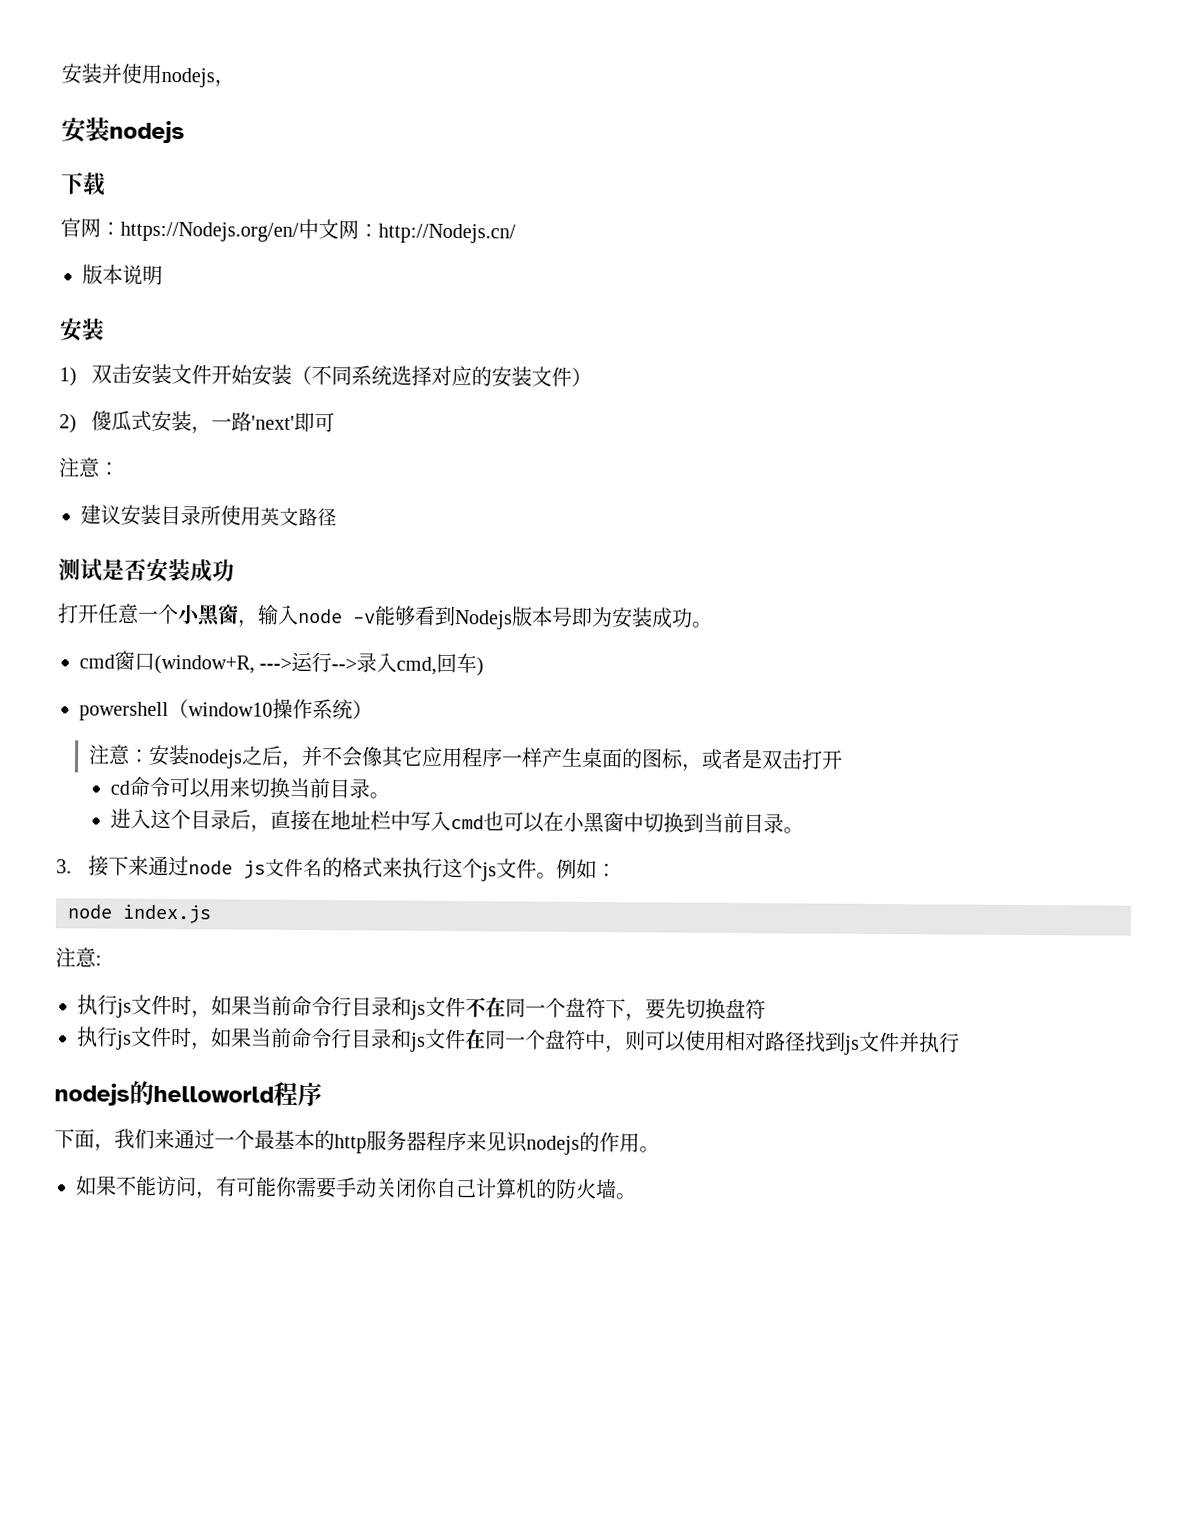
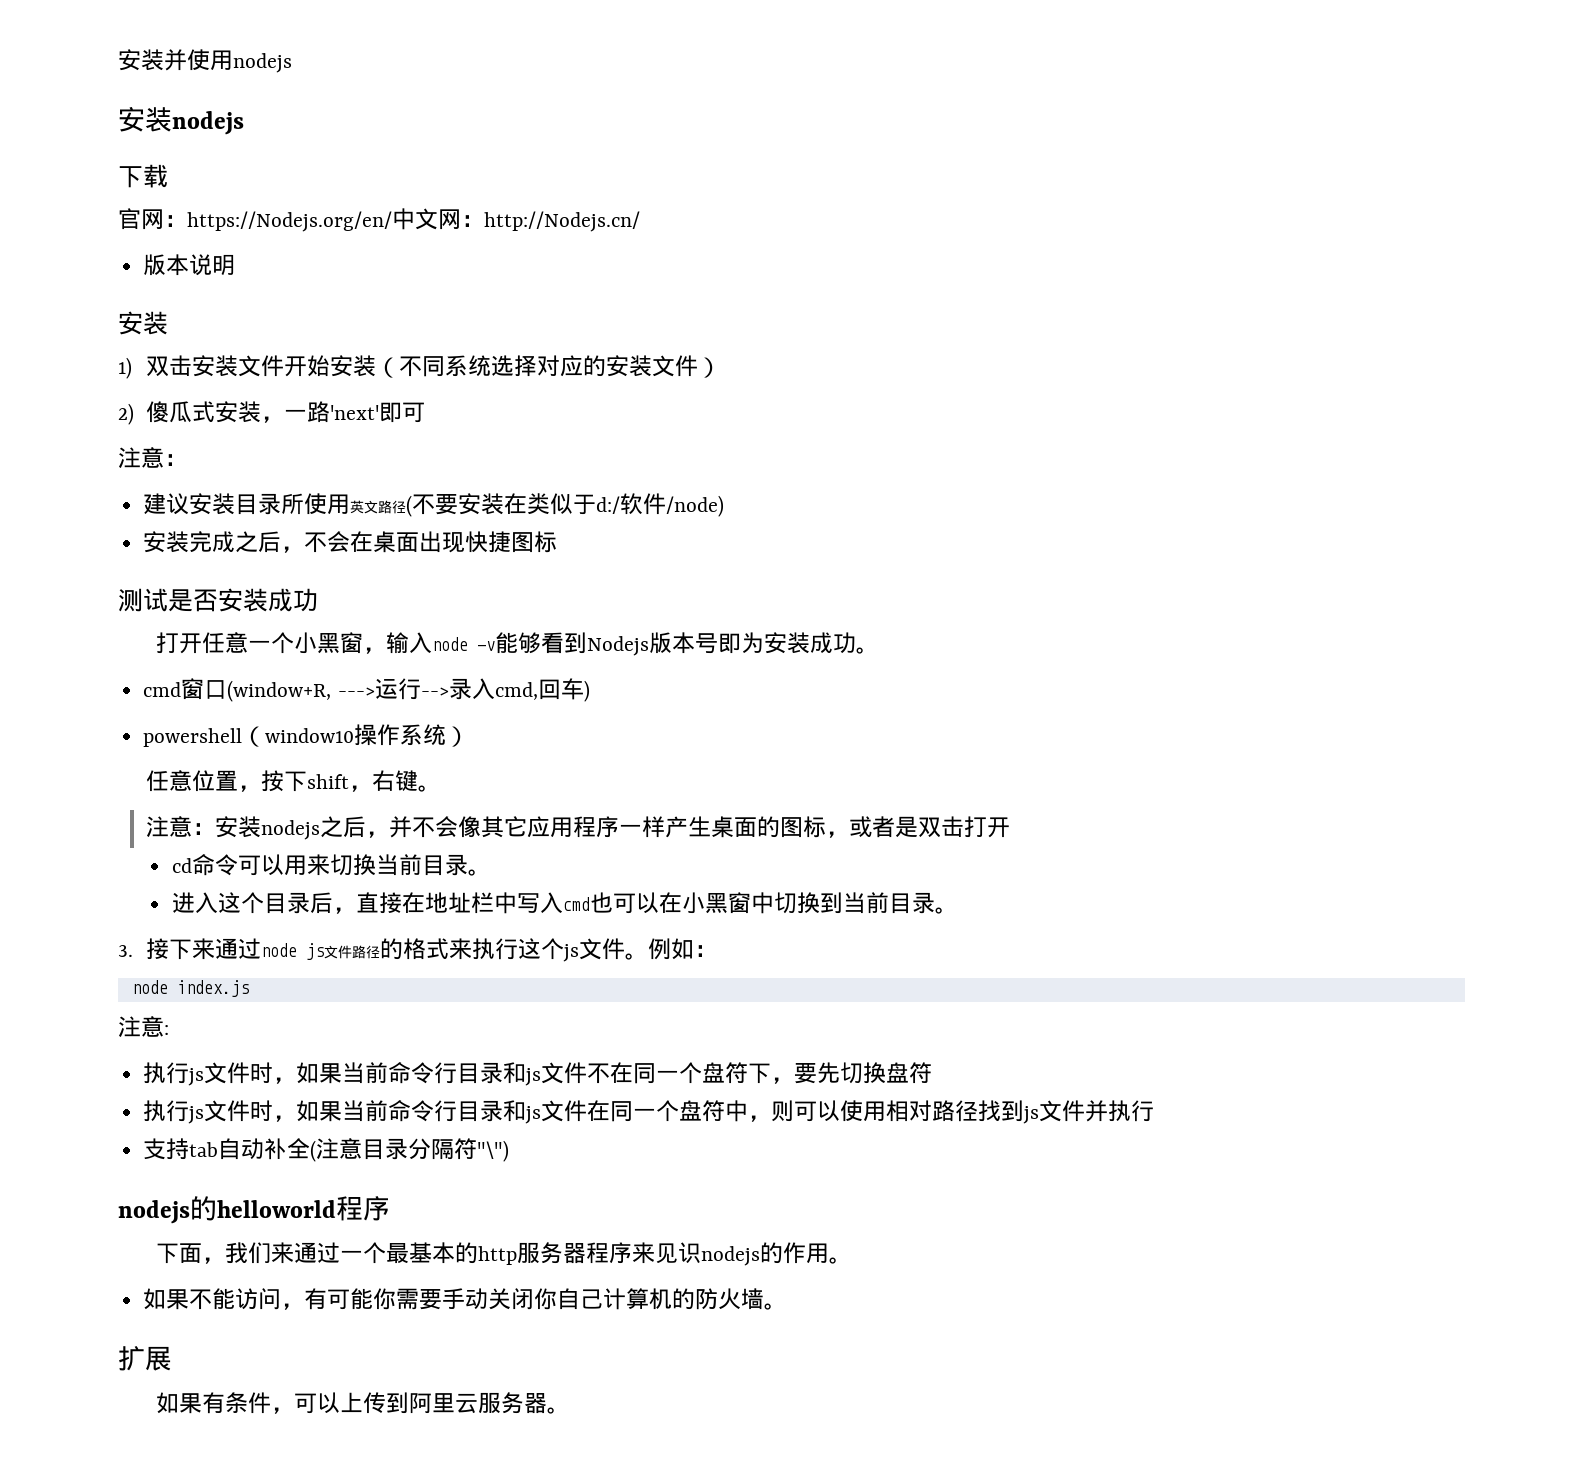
[214,79,235,88] ， -> (292, 63) none
(337, 517) none -> [406,493,725,517] [143,531,558,553] (不要安装在类似于d:/软件/node) // 安装完成之后，不会在桌面出现快捷图标
(373, 710) none -> [146,770,442,792] // 任意位置，按下shift，右键。
[302,858,323,878] 名 -> [352,945,381,959] 路径
(960, 1042) none -> [143,1138,510,1162] // 支持tab自动补全(注意目录分隔符"\")
(637, 1196) none -> [118,1346,172,1371] [156,1392,571,1414] // 扩展 // 如果有条件，可以上传到阿里云服务器。

